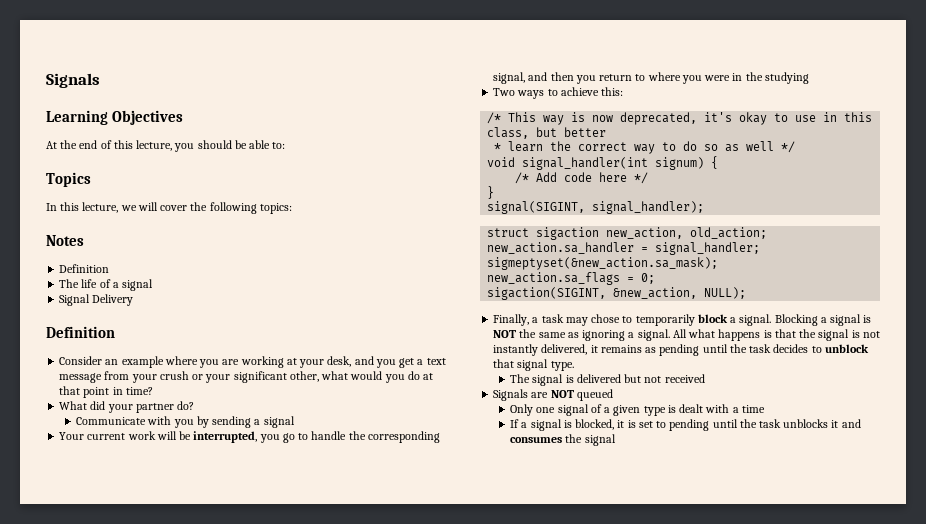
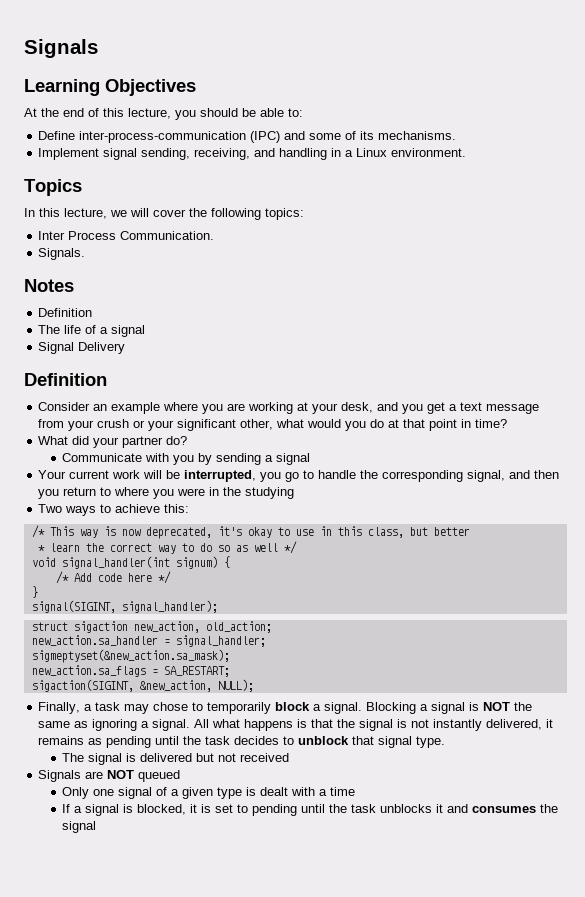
(286, 145) none -> [38,131,457,143] [38,148,467,160] // Define inter-process-communication (IPC) and some of its mechanisms. // Implement signal sending, receiving, and handling in a Linux environment.
(292, 208) none -> [38,231,215,240] [38,248,86,260] // Inter Process Communication. // Signals.
[641,273,656,284] 0; -> [163,666,230,677] SA_RESTART;

